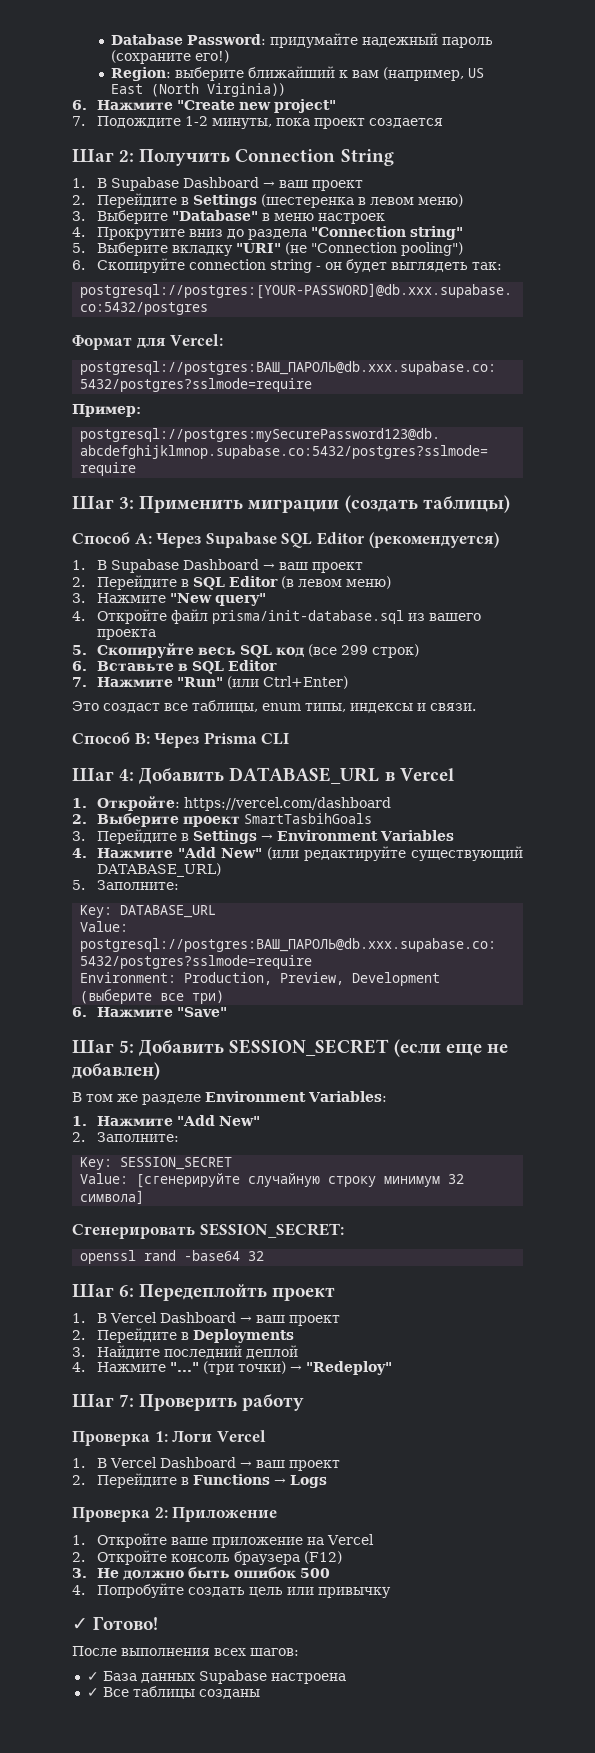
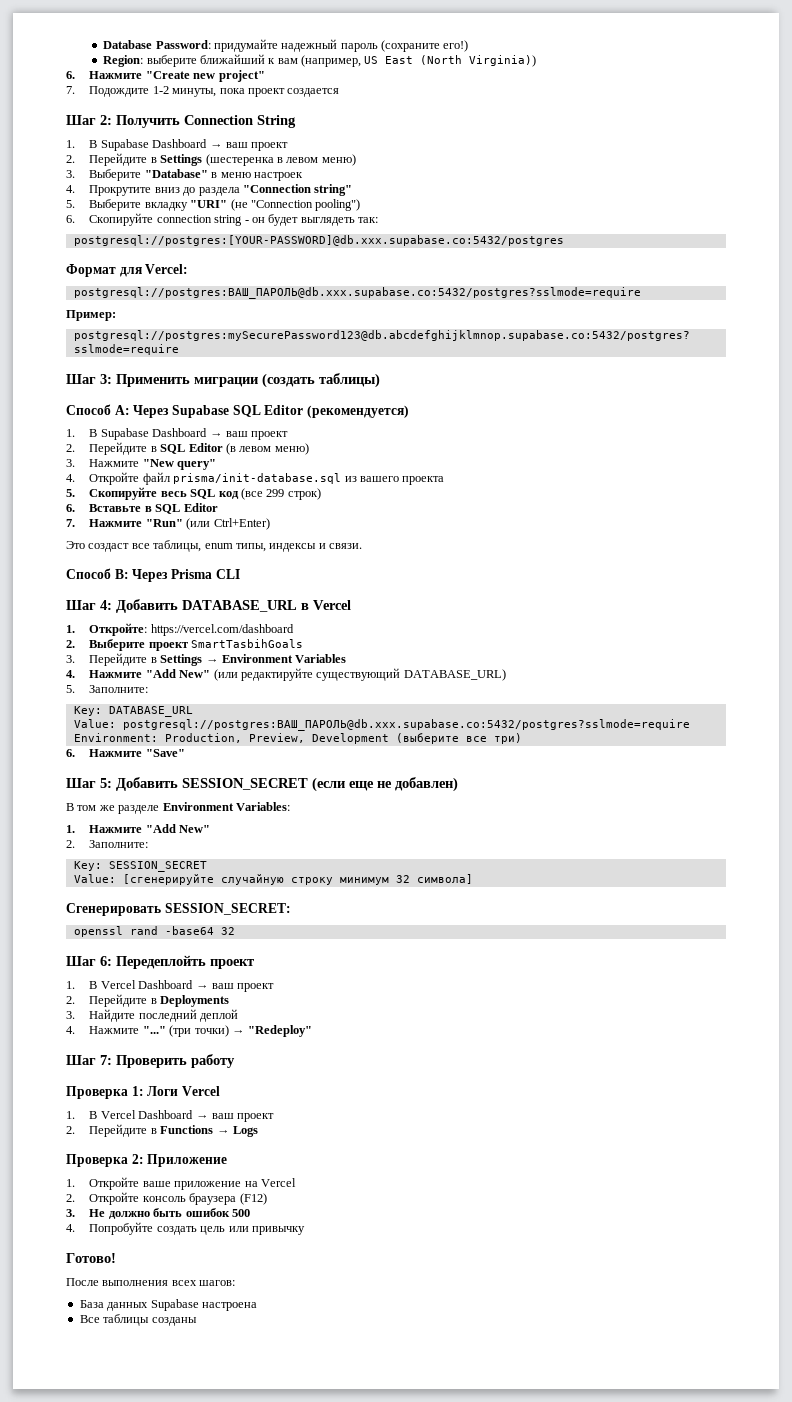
[72,1618,88,1630] ✓ -> (305, 1230) none
[86,1672,99,1681] ✓ -> (236, 1283) none
[86,1688,99,1697] ✓ -> (257, 1306) none

